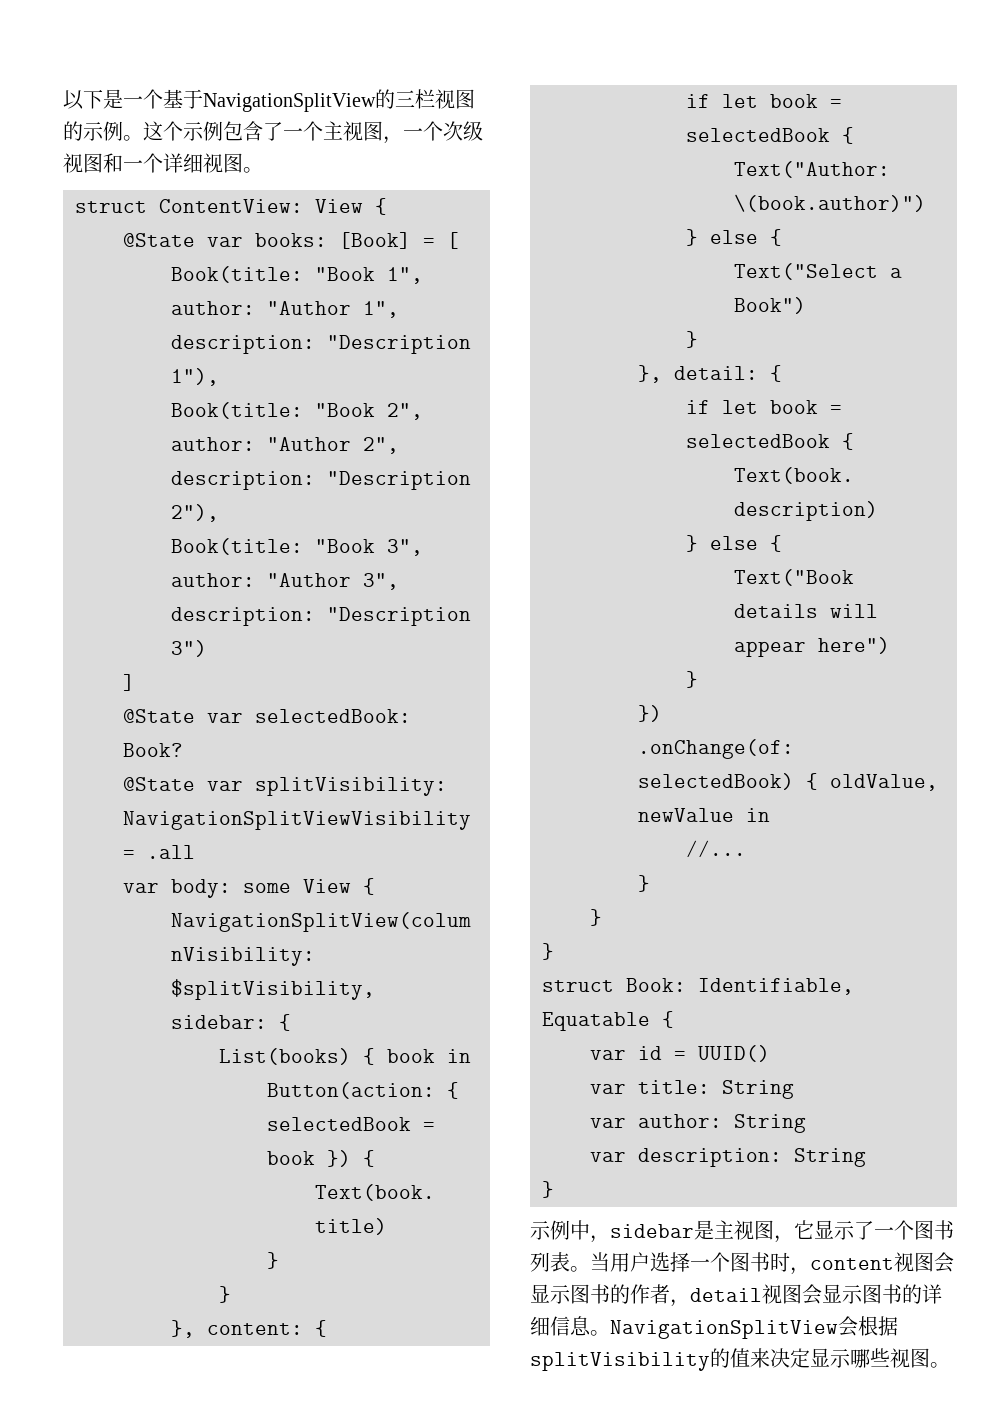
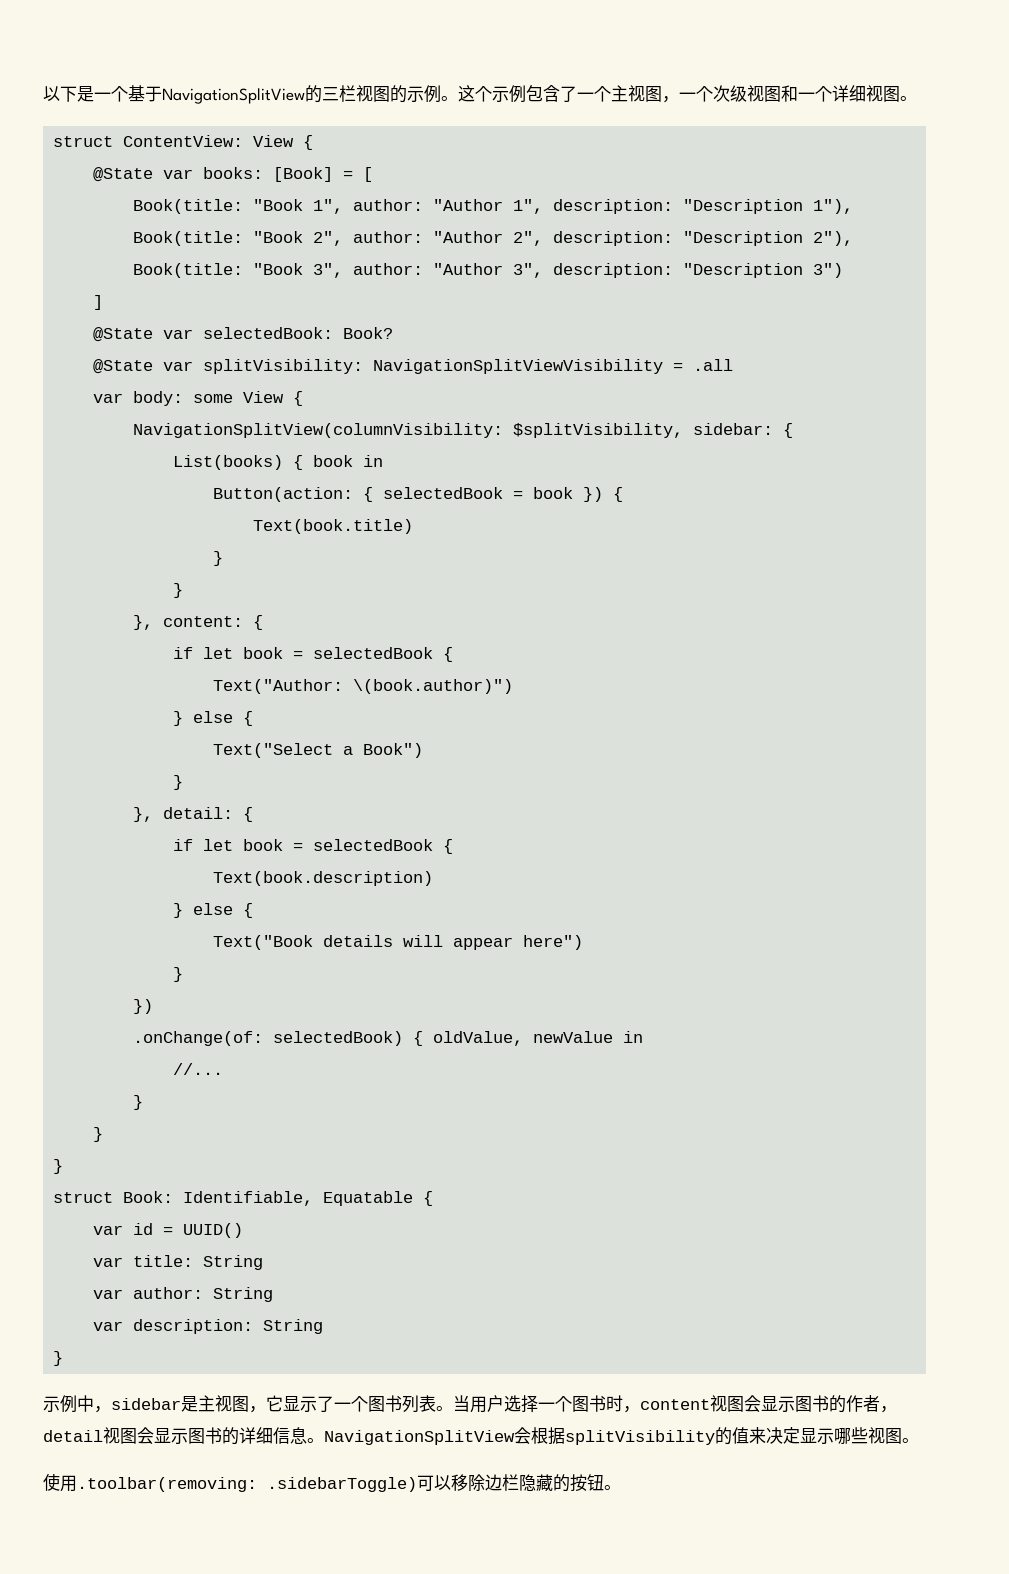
(950, 1365) none -> [43,1473,621,1492] // 使用.toolbar(removing: .sidebarToggle)可以移除边栏隐藏的按钮。

